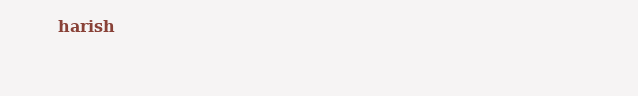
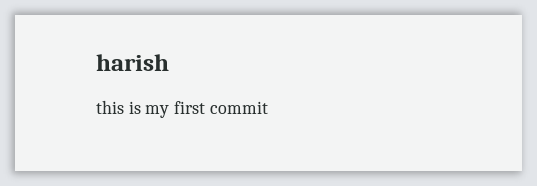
(115, 26) none -> [96,100,268,118] // this is my first commit

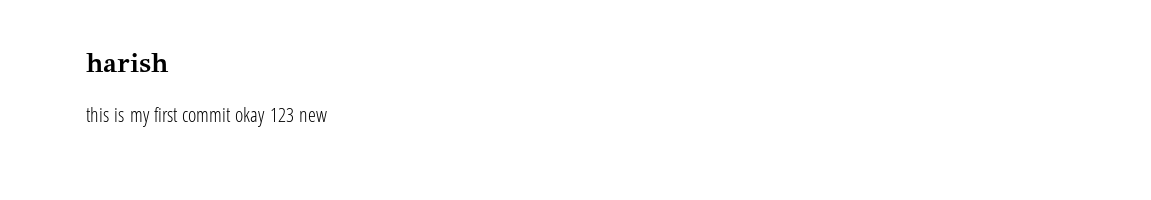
(268, 107) none -> [235,107,327,127] okay 123 new

